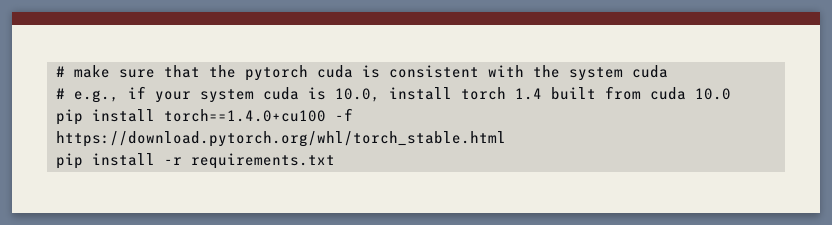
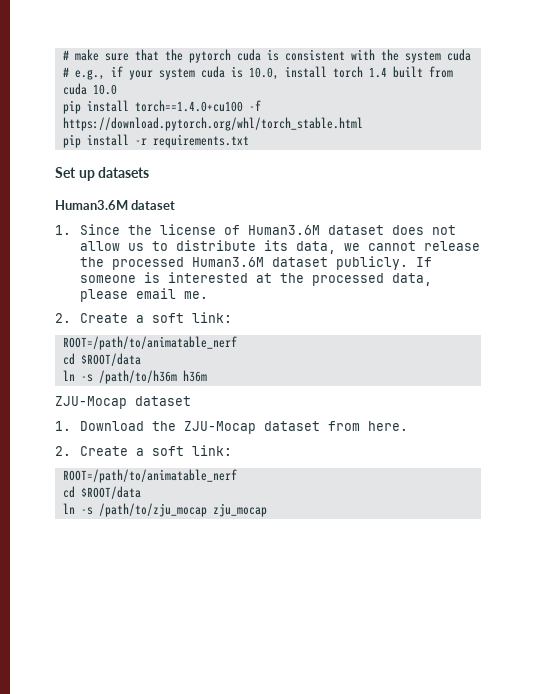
(335, 161) none -> [55,167,150,181] [55,200,176,210] [55,224,456,235] [79,240,480,254] [79,256,432,270] [79,272,432,286] [79,288,208,302] [55,312,232,323] [62,336,237,350] [62,353,141,366] [62,370,207,384] [55,396,191,409] [55,421,408,434] [55,445,232,456] [62,469,237,483] [62,486,141,499] [62,503,267,517] // Set up datasets // Human3.6M dataset // 1. Since the license of Human3.6M dataset does not allow us to distribute its data, we cannot release the processed Human3.6M dataset publicly. If someone is interested at the processed data, please email me. // 2. Create a soft link: // ROOT=/path/to/animatable_nerf // cd $ROOT/data // ln -s /path/to/h36m h36m // ZJU-Mocap dataset // 1. Download the ZJU-Mocap dataset from here. // 2. Create a soft link: // ROOT=/path/to/animatable_nerf // cd $ROOT/data // ln -s /path/to/zju_mocap zju_mocap

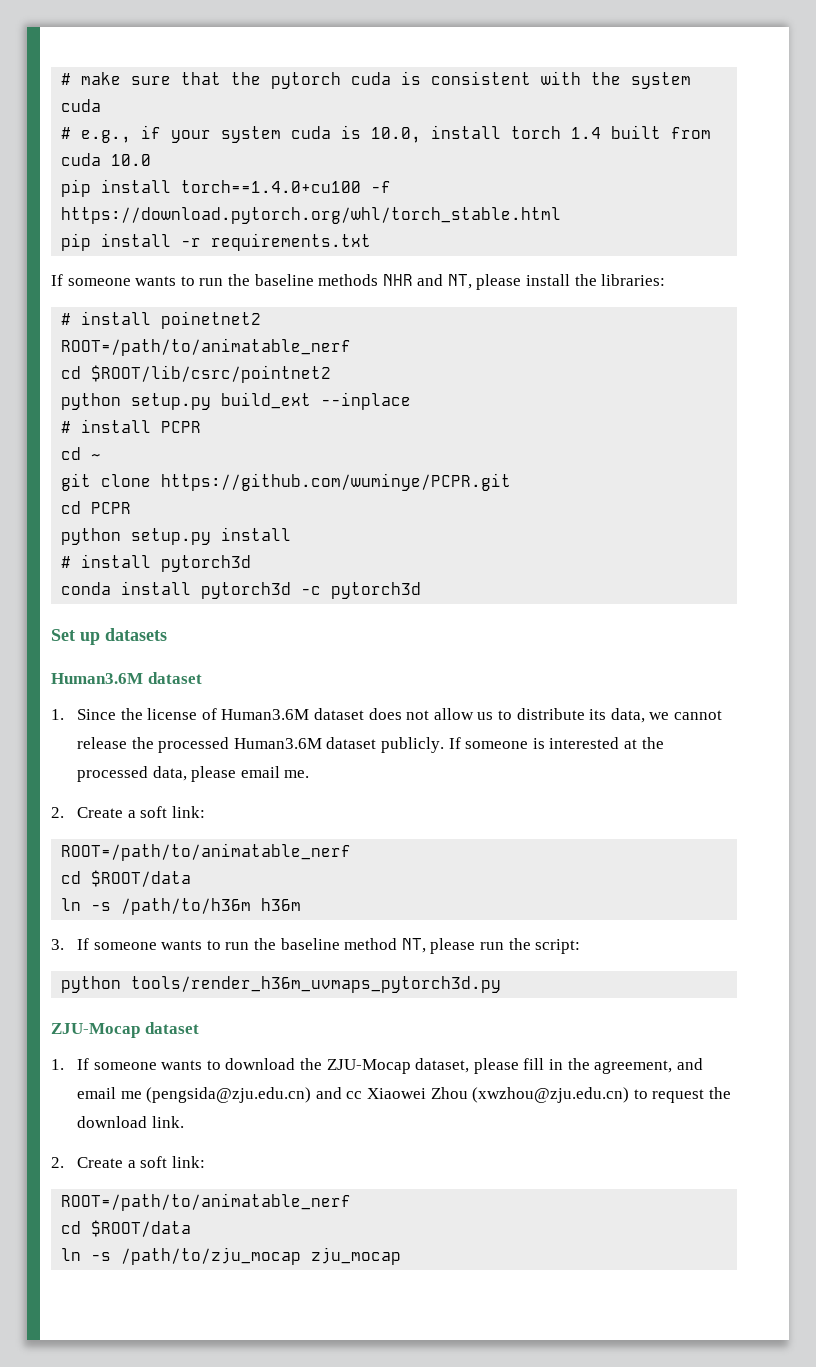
(249, 141) none -> [51,274,666,290] [61,311,262,329] [61,338,352,356] [61,365,332,383] [61,392,412,410] [61,419,202,433] [61,447,102,460] [61,473,512,491] [61,501,132,514] [61,527,292,545] [61,554,252,572] [61,581,422,599] // If someone wants to run the baseline methods NHR and NT, please install the libraries: // # install poinetnet2 // ROOT=/path/to/animatable_nerf // cd $ROOT/lib/csrc/pointnet2 // python setup.py build_ext --inplace // # install PCPR // cd ~ // git clone https://github.com/wuminye/PCPR.git // cd PCPR // python setup.py install // # install pytorch3d // conda install pytorch3d -c pytorch3d
[55,396,191,409] [55,421,408,434] ZJU-Mocap dataset // 1. Download the ZJU-Mocap dataset from here. -> [51,938,581,954] [61,976,502,993] [51,1022,199,1038] [51,1058,703,1074] [77,1087,731,1103] [77,1116,184,1128] 3. If someone wants to run the baseline method NT, please run the script: // python tools/render_h36m_uvmaps_pytorch3d.py // ZJU-Mocap dataset // 1. If someone wants to download the ZJU-Mocap dataset, please fill in the agreement, and email me (pengsida@zju.edu.cn) and cc Xiaowei Zhou (xwzhou@zju.edu.cn) to request the download link.

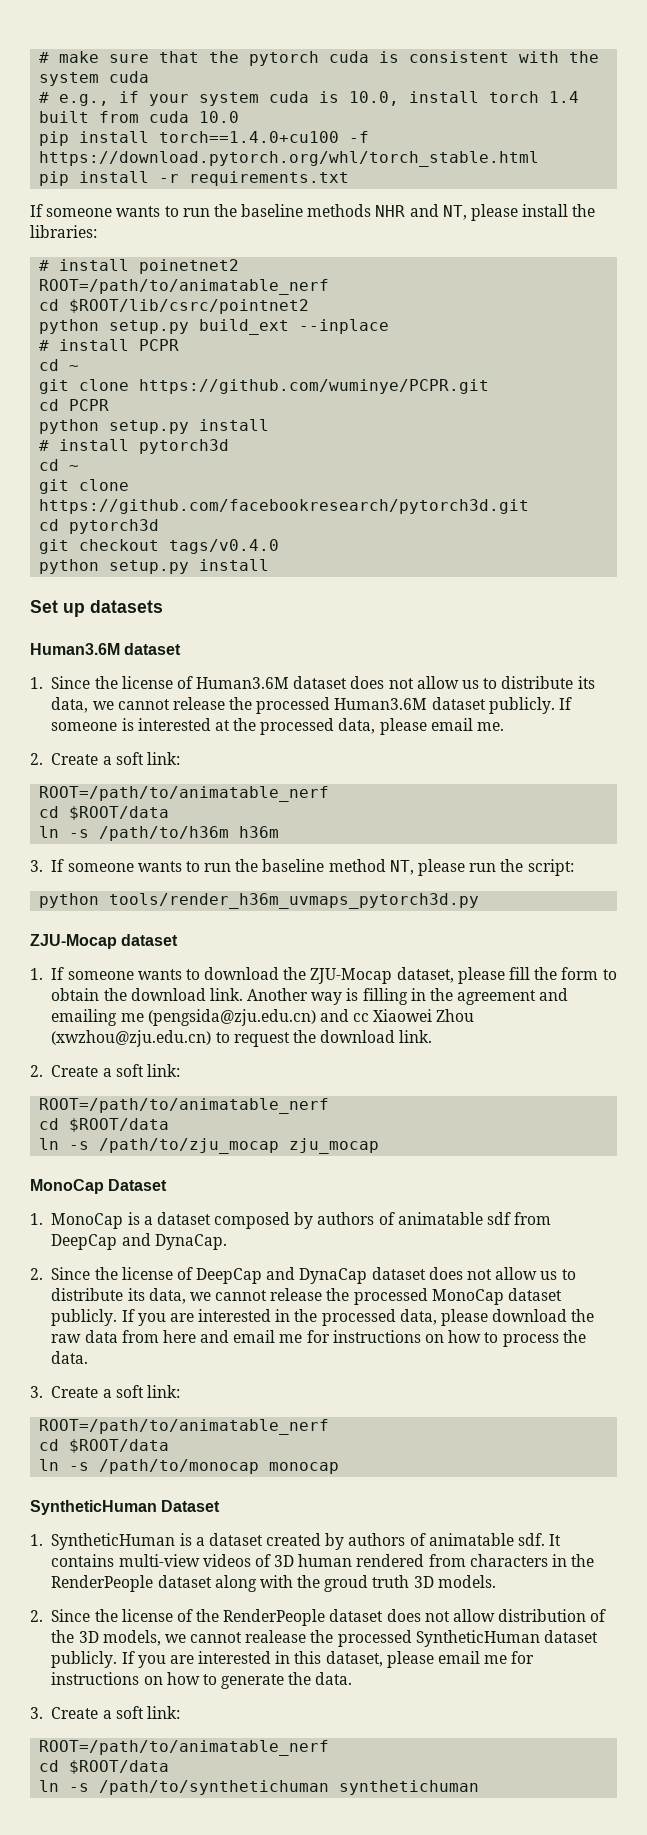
[61,581,422,599] conda install pytorch3d -c pytorch3d -> [39,459,80,471] [39,479,130,494] [39,499,530,514] [39,519,160,534] [39,539,280,554] [39,559,270,574] cd ~ // git clone https://github.com/facebookresearch/pytorch3d.git // cd pytorch3d // git checkout tags/v0.4.0 // python setup.py install
[548,1058,703,1074] [77,1087,117,1099] in the agreement, and email -> [534,967,617,980] [51,988,569,1005] [51,1009,118,1026] the form to obtain the download link. Another way is filling in the agreement and emailing
(402, 1256) none -> [30,1179,168,1194] [30,1212,552,1229] [51,1233,227,1250] [30,1267,576,1284] [51,1288,563,1305] [51,1309,595,1326] [51,1330,586,1347] [51,1351,89,1364] [30,1385,180,1398] [39,1419,330,1435] [39,1439,170,1453] [39,1459,340,1474] [30,1500,221,1515] [30,1533,562,1550] [51,1554,595,1567] [51,1575,496,1592] [30,1609,607,1626] [51,1630,599,1647] [51,1651,535,1668] [51,1672,353,1689] [30,1706,180,1719] [39,1740,330,1756] [39,1760,170,1774] [39,1780,480,1795] // MonoCap Dataset // 1. MonoCap is a dataset composed by authors of animatable sdf from DeepCap and DynaCap. // 2. Since the license of DeepCap and DynaCap dataset does not allow us to distribute its data, we cannot release the processed MonoCap dataset publicly. If you are interested in the processed data, please download the raw data from here and email me for instructions on how to process the data. // 3. Create a soft link: // ROOT=/path/to/animatable_nerf // cd $ROOT/data // ln -s /path/to/monocap monocap // SyntheticHuman Dataset // 1. SyntheticHuman is a dataset created by authors of animatable sdf. It contains multi-view videos of 3D human rendered from characters in the RenderPeople dataset along with the groud truth 3D models. // 2. Since the license of the RenderPeople dataset does not allow distribution of the 3D models, we cannot realease the processed SyntheticHuman dataset publicly. If you are interested in this dataset, please email me for instructions on how to generate the data. // 3. Create a soft link: // ROOT=/path/to/animatable_nerf // cd $ROOT/data // ln -s /path/to/synthetichuman synthetichuman

